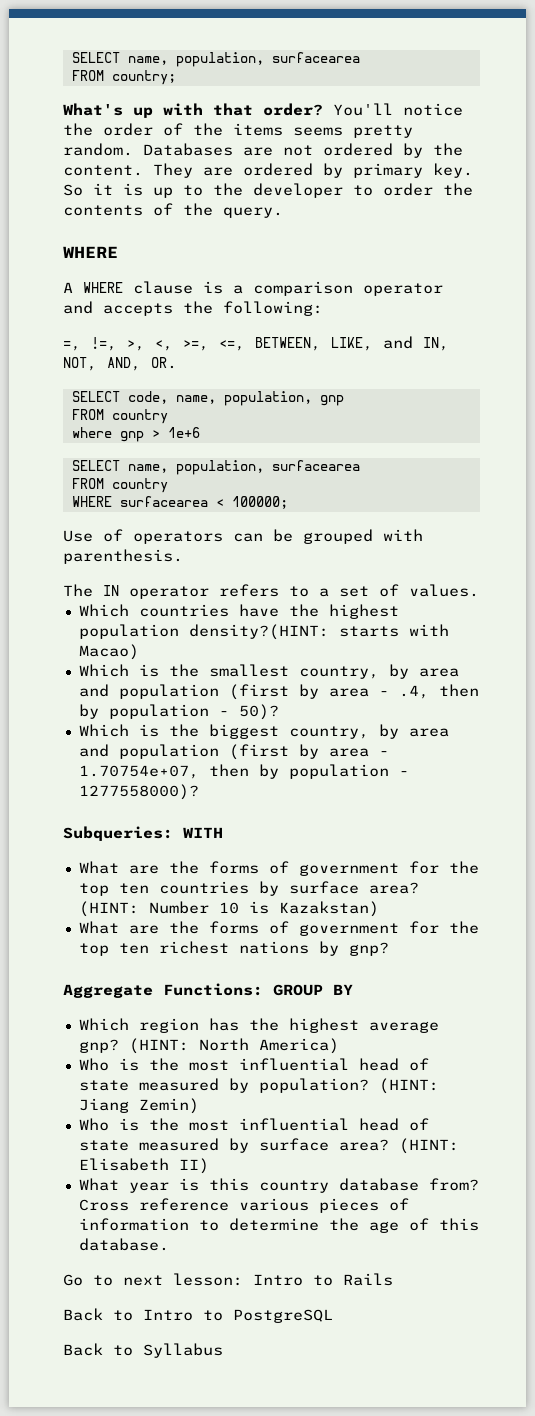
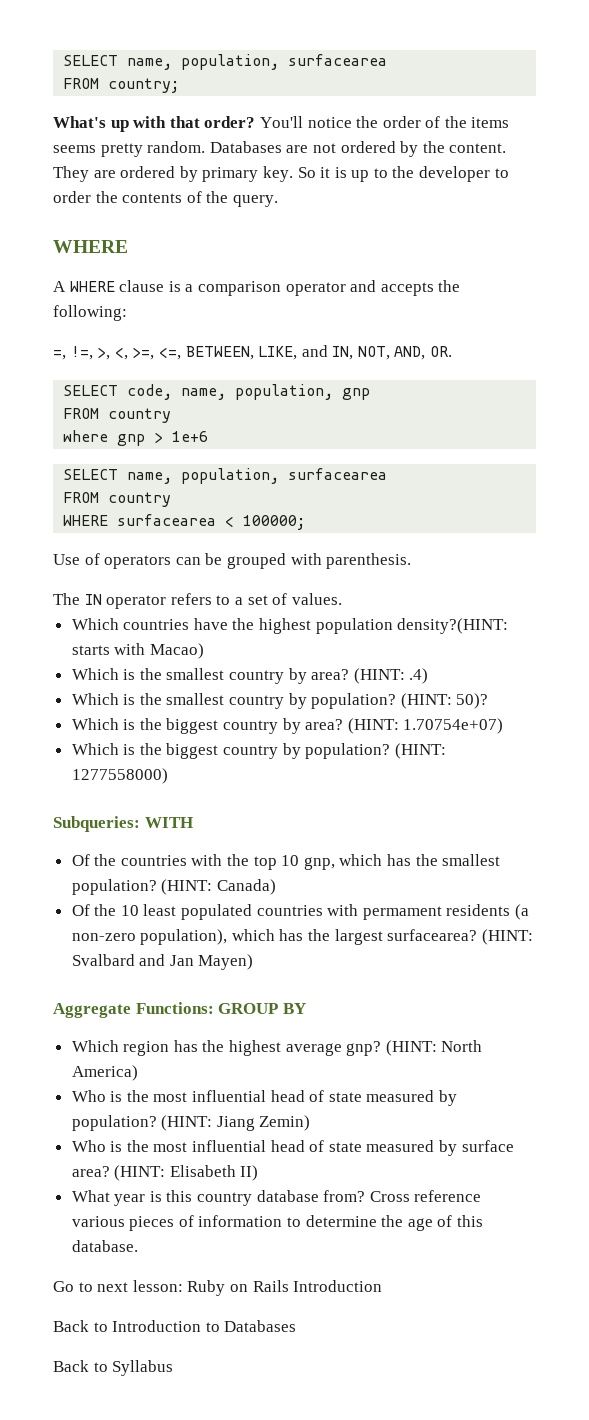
[298,664,459,679] [78,684,479,700] [78,704,229,719] country, by area and population (first by area - .4, then by population - -> [229,668,429,684] [71,693,452,709] country by area? (HINT: .4) // Which is the smallest country by population? (HINT:
[288,724,449,739] [78,744,389,760] [78,764,409,779] [78,784,199,800] [63,826,223,841] [78,861,479,876] [78,881,419,896] [78,901,379,917] [78,921,479,936] [78,941,389,956] country, by area and population (first by area - 1.70754e+07, then by population - 1277558000)? // Subqueries: WITH // What are the forms of government for the top ten countries by surface area? (HINT: Number 10 is Kazakstan) // What are the forms of government for the top ten richest nations by gnp? -> [223,718,504,734] [71,743,446,759] [71,768,168,784] [53,816,193,832] [71,854,501,870] [71,879,276,895] [71,904,530,920] [71,929,533,945] [71,954,254,970] country by area? (HINT: 1.70754e+07) // Which is the biggest country by population? (HINT: 1277558000) // Subqueries: WITH // Of the countries with the top 10 gnp, which has the smallest population? (HINT: Canada) // Of the 10 least populated countries with permament residents (a non-zero population), which has the largest surfacearea? (HINT: Svalbard and Jan Mayen)
[253,1274,333,1286] Intro to -> [187,1280,248,1296] Ruby on
[63,1308,333,1323] // Back to Intro to PostgreSQL -> [293,1280,383,1292] [53,1320,297,1332] Introduction // Back to Introduction to Databases

